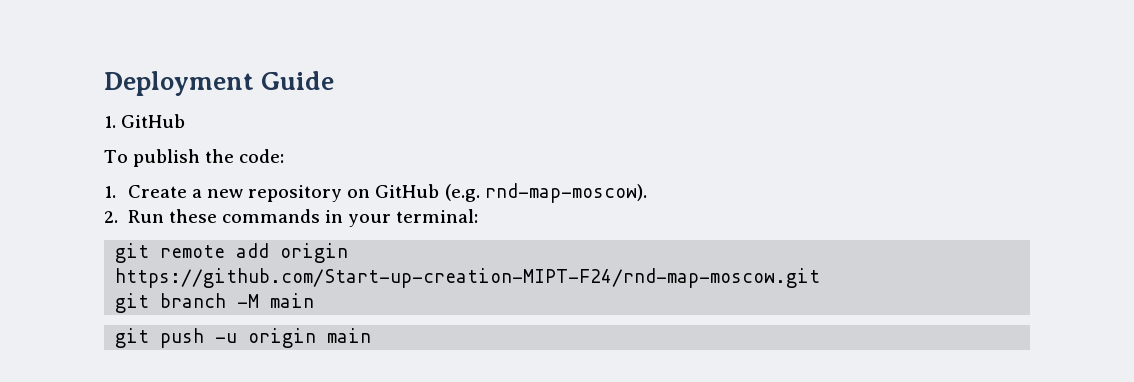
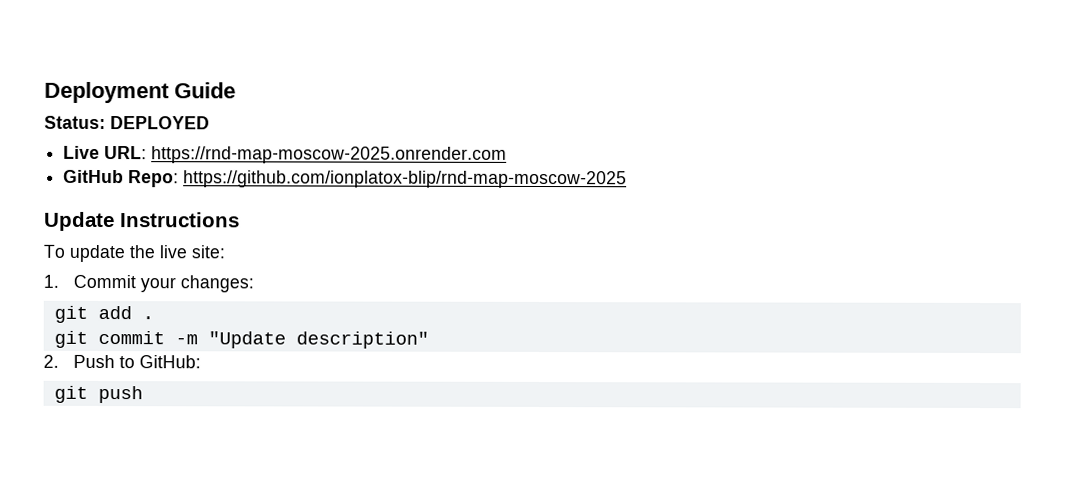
[104,114,186,128] [104,149,285,167] [104,183,647,203] [104,209,479,227] [115,243,349,263] [115,268,821,288] [115,293,315,313] 1. GitHub // To publish the code: // 1. Create a new repository on GitHub (e.g. rnd-map-moscow). // 2. Run these commands in your terminal: // git remote add origin https://github.com/Start-up-creation-MIPT-F24/rnd-map-moscow.git // git branch -M main -> [44,115,210,130] [63,145,508,164] [63,169,628,189] [44,211,240,232] [43,244,225,263] [43,274,254,293] [53,305,154,323] [53,330,429,349] [43,354,201,369] Status: DEPLOYED // Live URL: https://rnd-map-moscow-2025.onrender.com // GitHub Repo: https://github.com/ionplatox-blip/rnd-map-moscow-2025 // Update Instructions // To update the live site: // 1. Commit your changes: // git add . // git commit -m "Update description" // 2. Push to GitHub:
[215,328,372,348] -u origin main -> (143, 394) none

